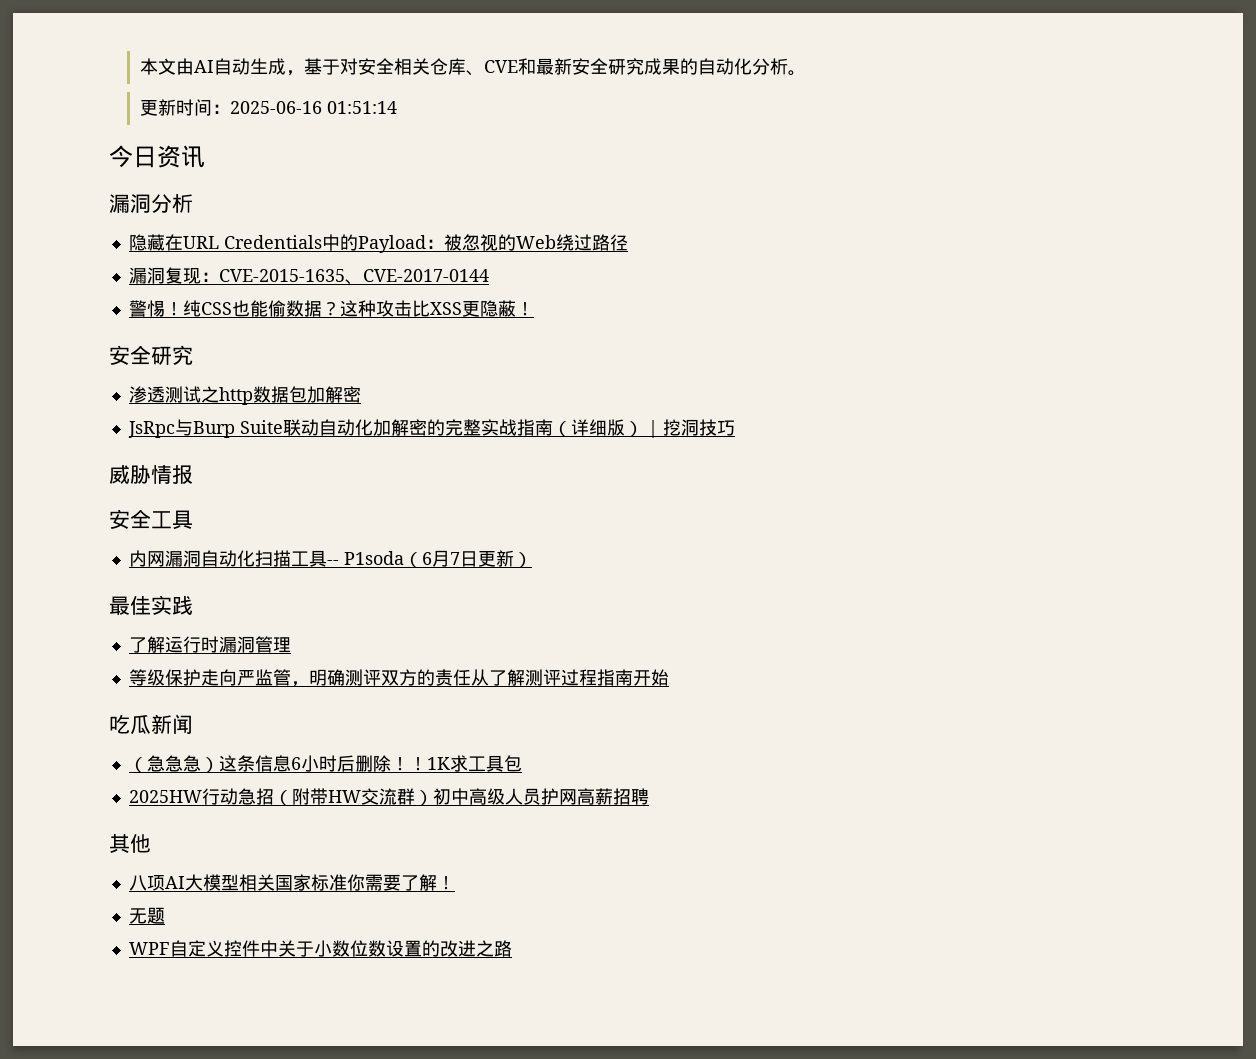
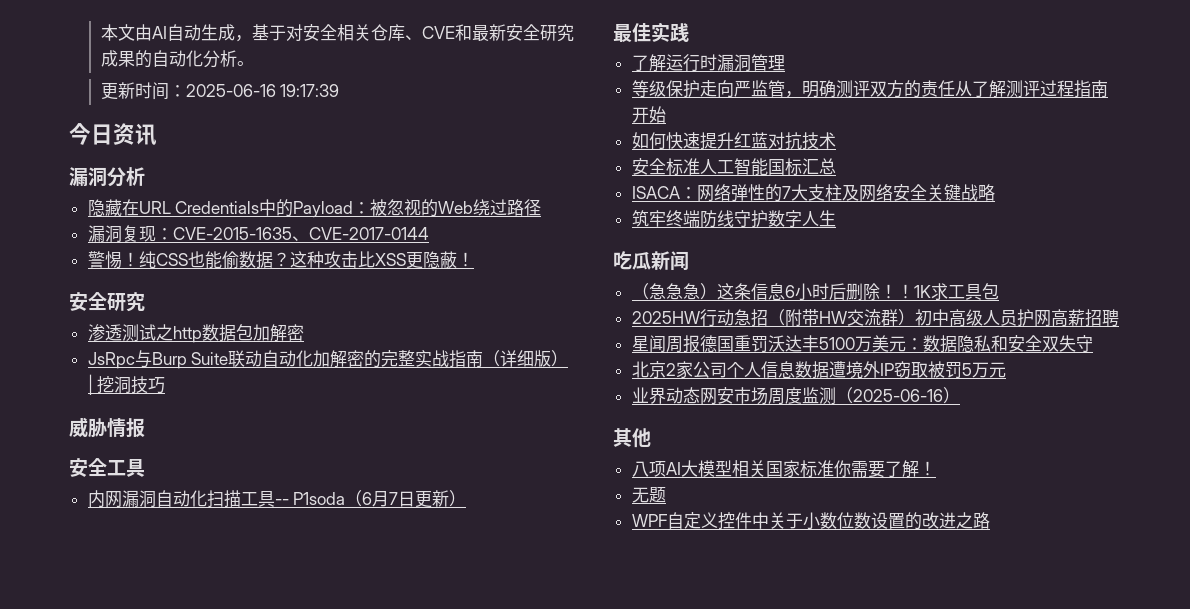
[326,101,397,114] 01:51:14 -> [280,84,340,97] 19:17:39
(669, 677) none -> [631,132,836,150] [631,158,836,176] [631,184,995,202] [631,210,836,228] // 如何快速提升红蓝对抗技术 // 安全标准人工智能国标汇总 // ISACA：网络弹性的7大支柱及网络安全关键战略 // 筑牢终端防线守护数字人生
(649, 796) none -> [631,335,1093,353] [631,361,1006,379] [631,387,960,405] // 星闻周报德国重罚沃达丰5100万美元：数据隐私和安全双失守 // 北京2家公司个人信息数据遭境外IP窃取被罚5万元 // 业界动态网安市场周度监测（2025-06-16）

